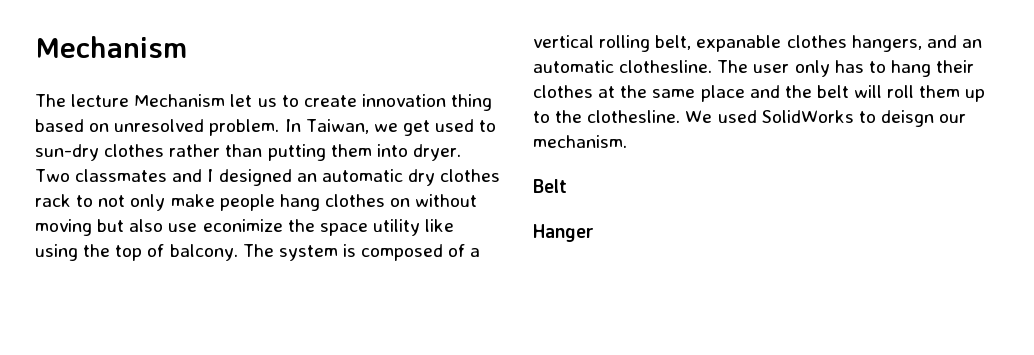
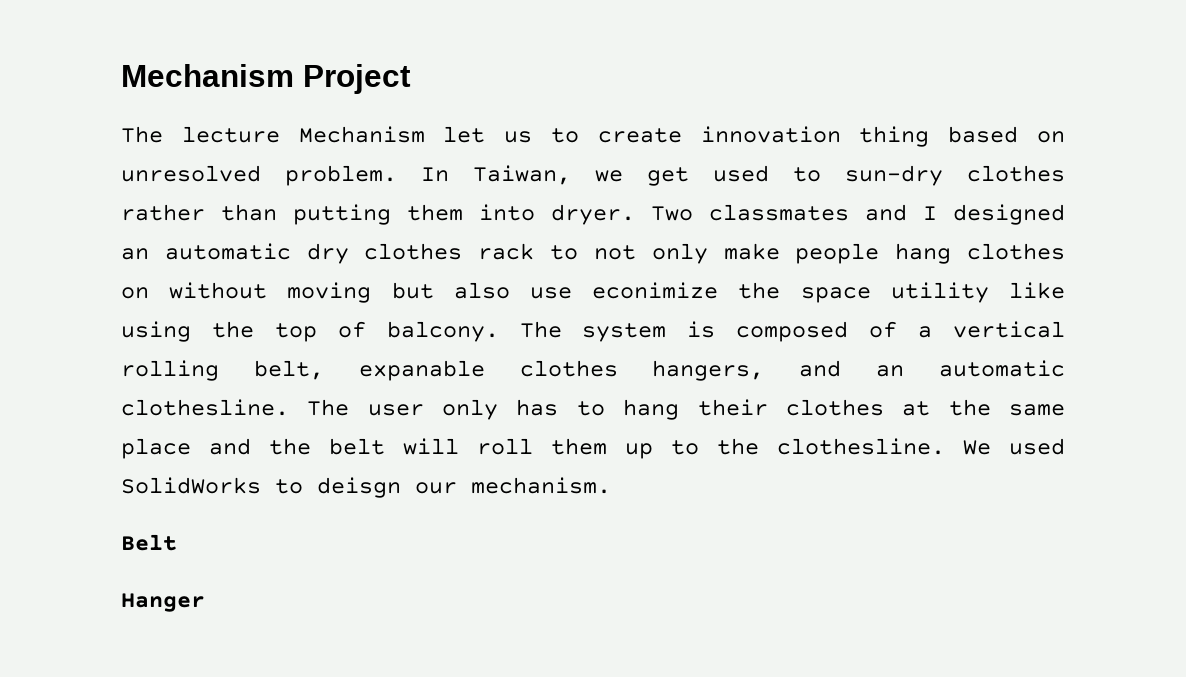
[35,36,187,58] Mechanism -> [121,64,411,94] Mechanism Project

